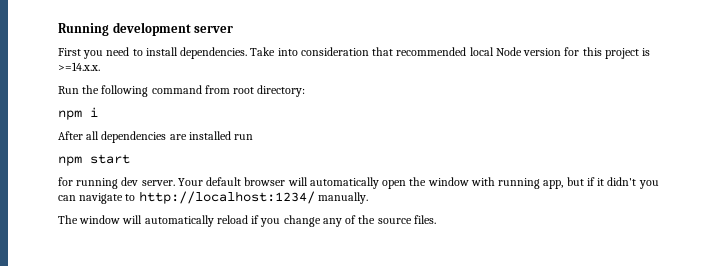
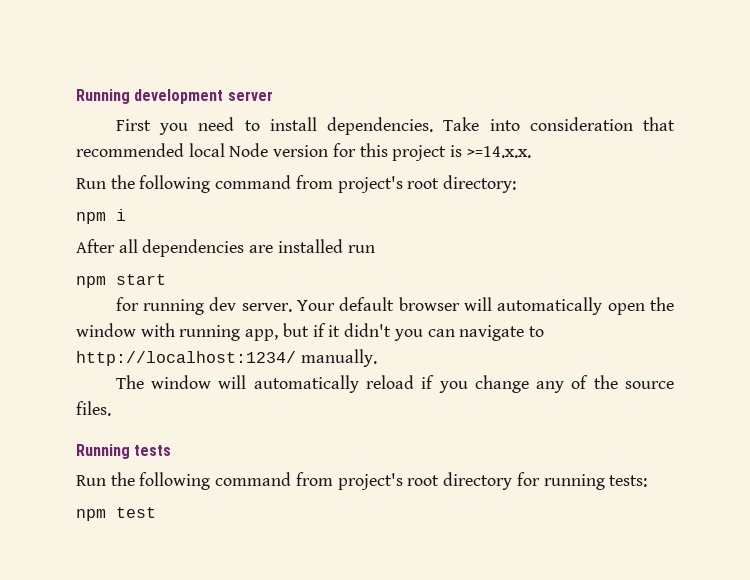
(230, 89) none -> [337,176,403,193] project's
(436, 219) none -> [76,444,172,459] [76,472,648,490] [76,507,156,521] // Running tests // Run the following command from project's root directory for running tests: // npm test

